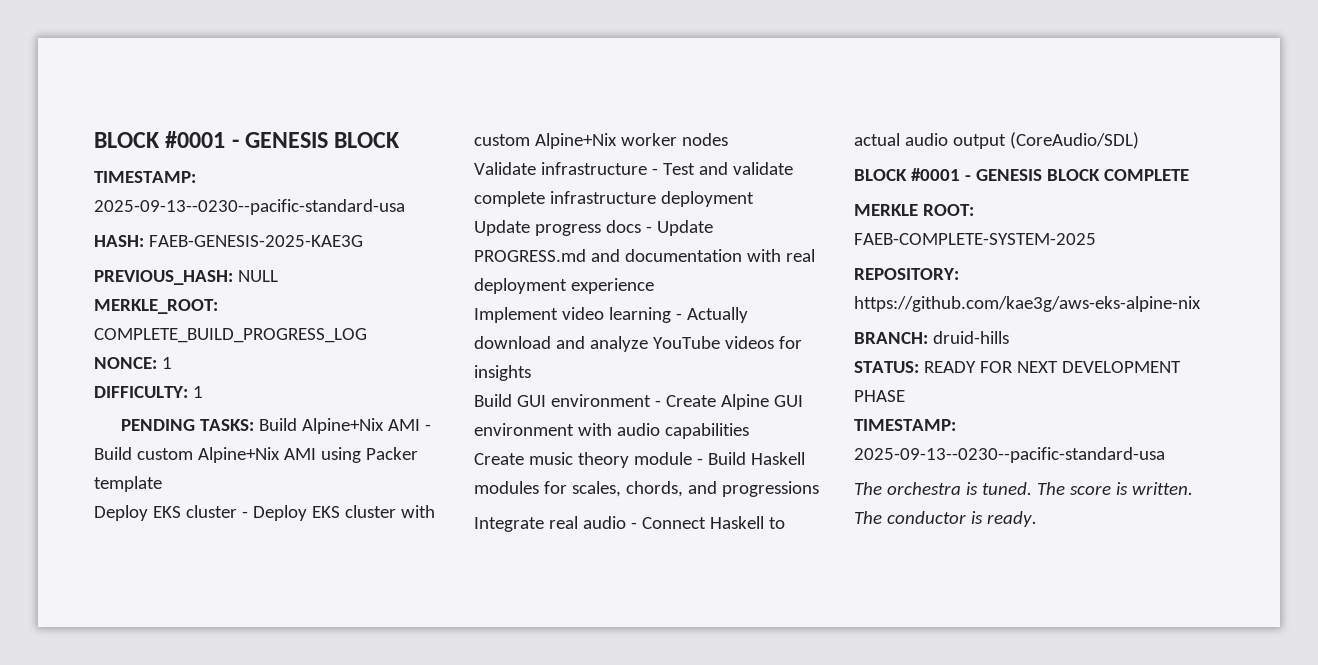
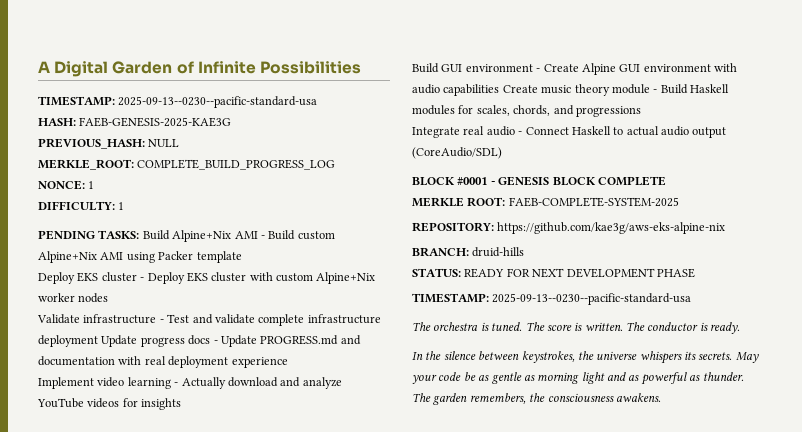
[94,131,401,148] BLOCK #0001 - GENESIS BLOCK -> [38,61,361,77] A Digital Garden of Infinite Possibilities
(754, 199) // -> (98, 341) none
(749, 431) // -> (500, 90) none
(1037, 519) none -> [412,351,759,364] [412,372,744,385] [412,393,661,405] // In the silence between keystrokes, the universe whispers its secrets. May your code be as gentle as morning light and as powerful as thunder. The garden remembers, the consciousness awakens.

